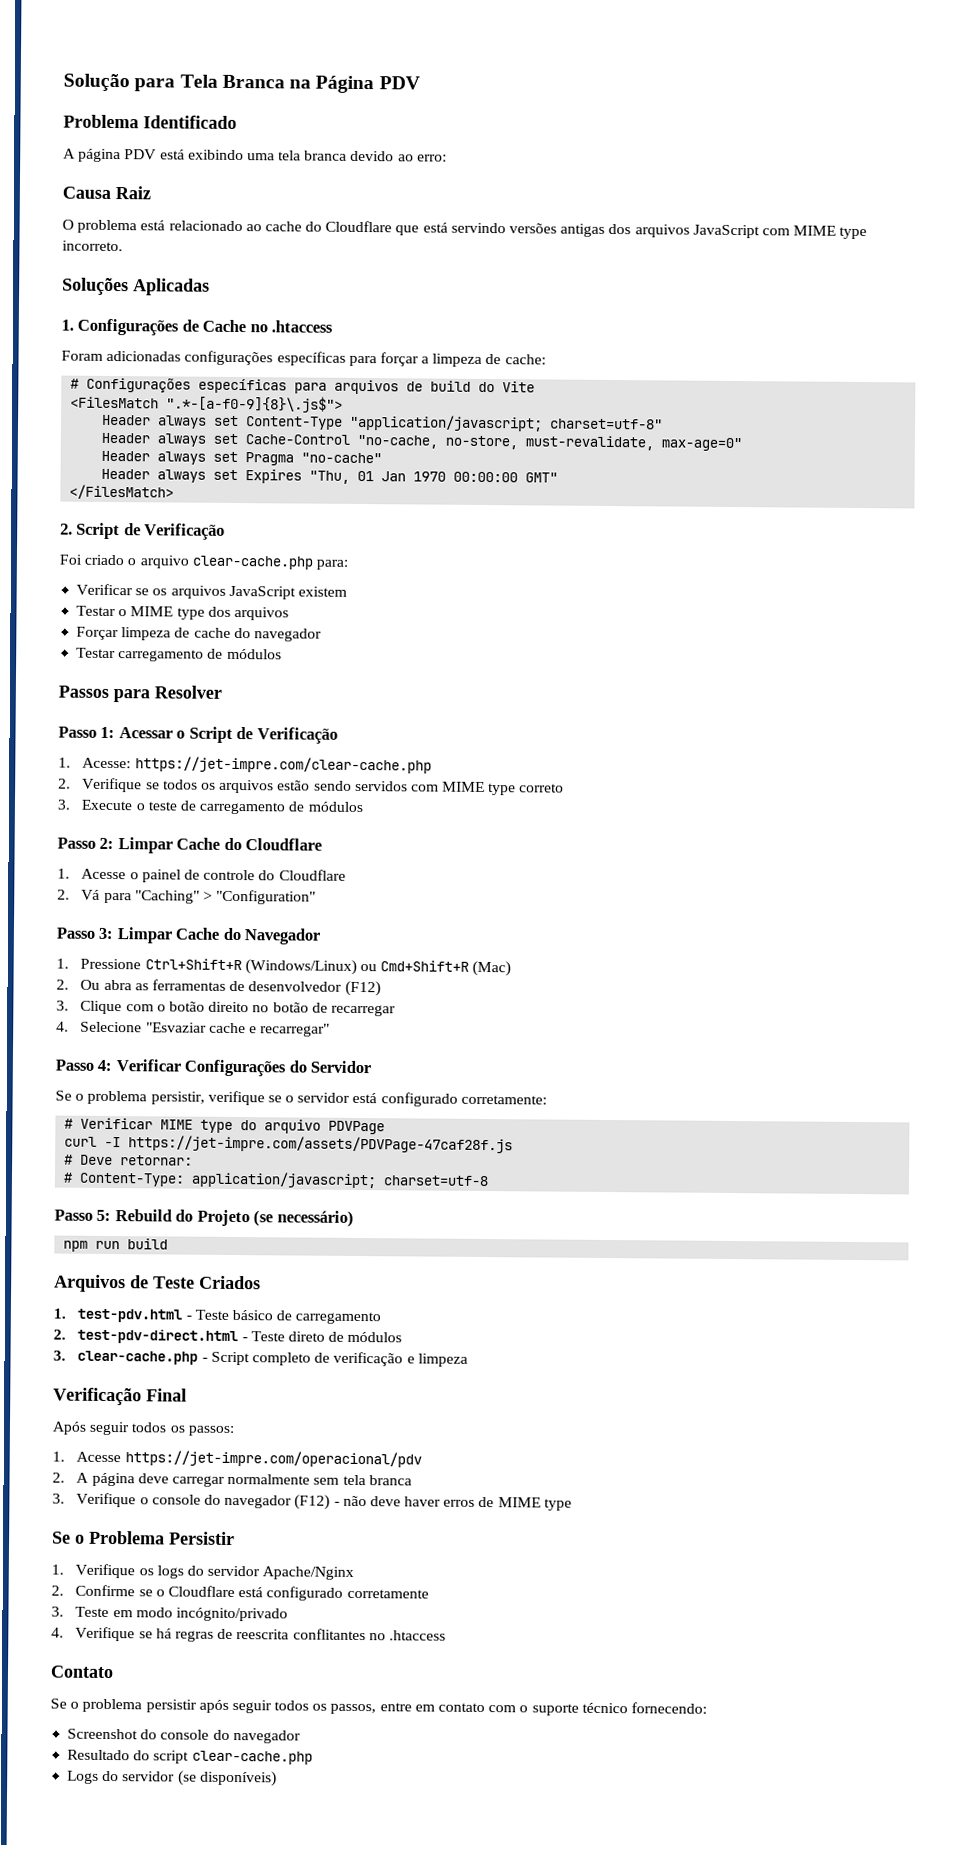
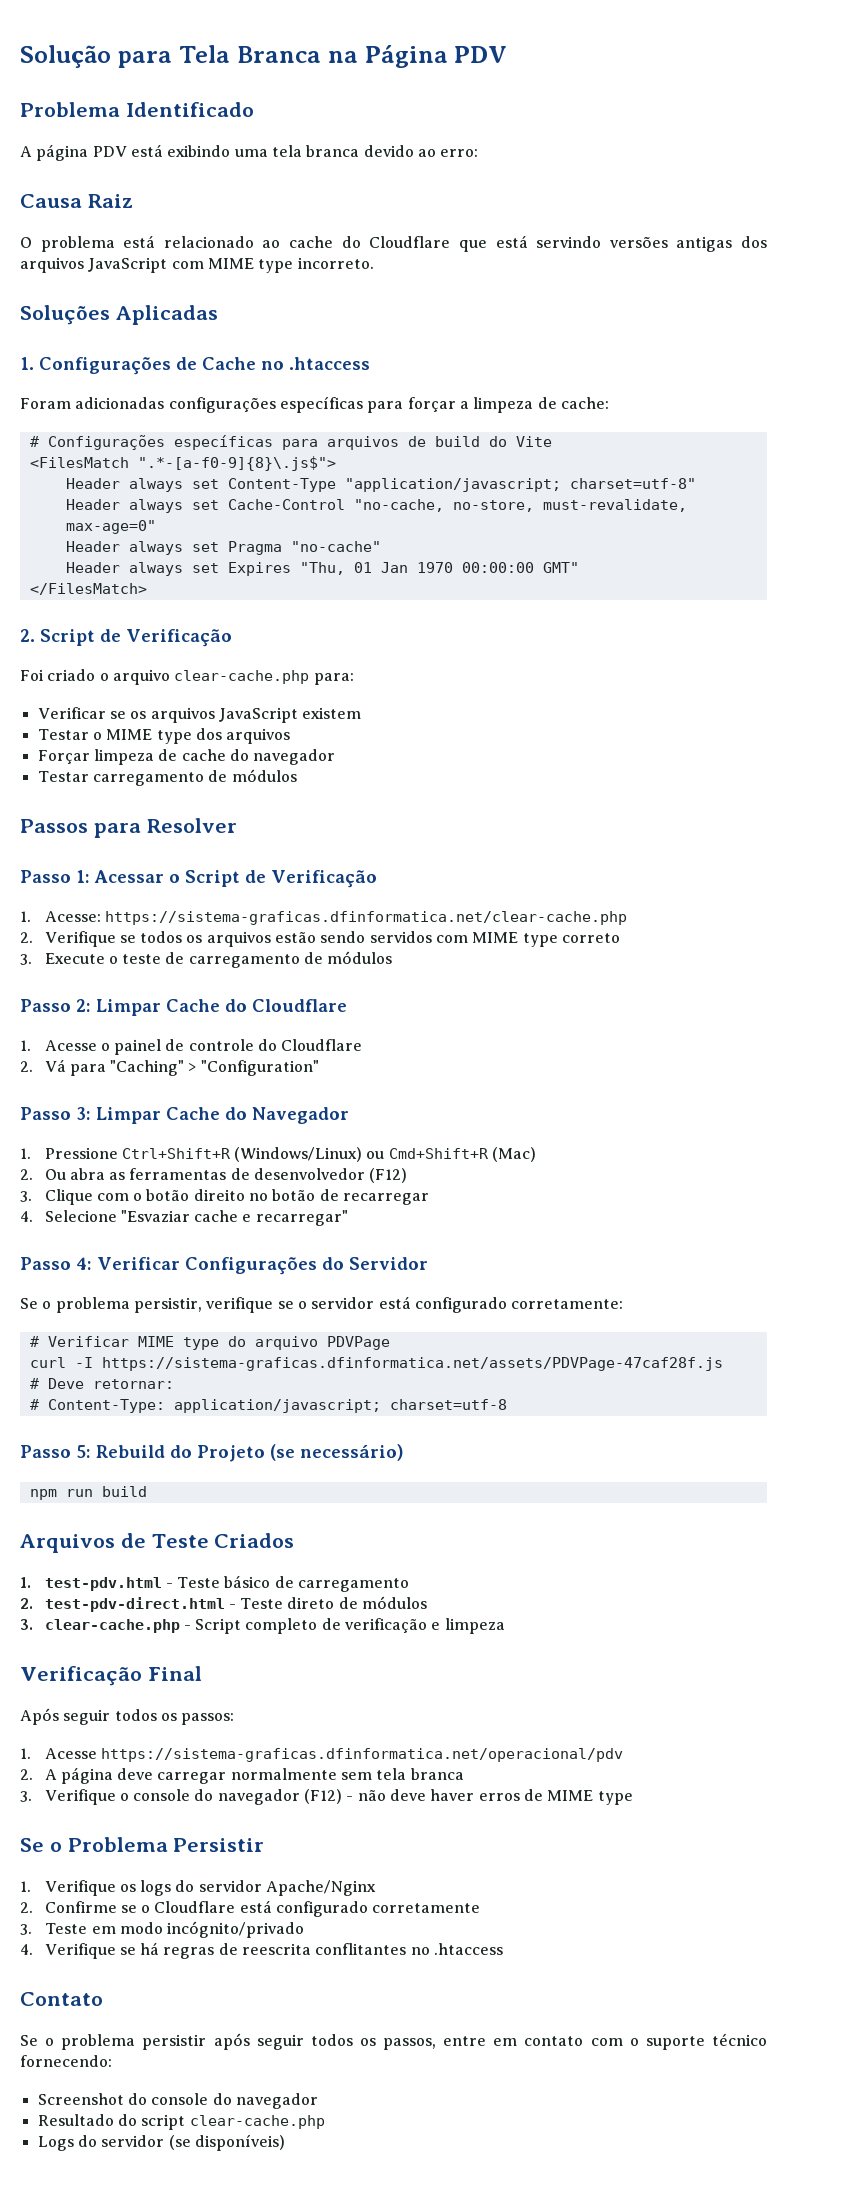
[134,756,432,774] https://jet-impre.com/clear-cache.php -> [104,911,627,925] https://sistema-graficas.dfinformatica.net/clear-cache.php
[128,1135,514,1154] https://jet-impre.com/assets/PDVPage-47caf28f.js -> [101,1357,723,1371] https://sistema-graficas.dfinformatica.net/assets/PDVPage-47caf28f.js
[124,1450,422,1468] https://jet-impre.com/operacional/pdv -> [100,1748,623,1762] https://sistema-graficas.dfinformatica.net/operacional/pdv

